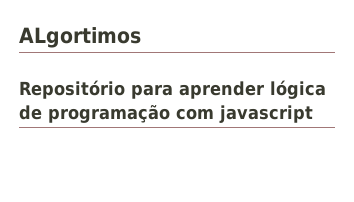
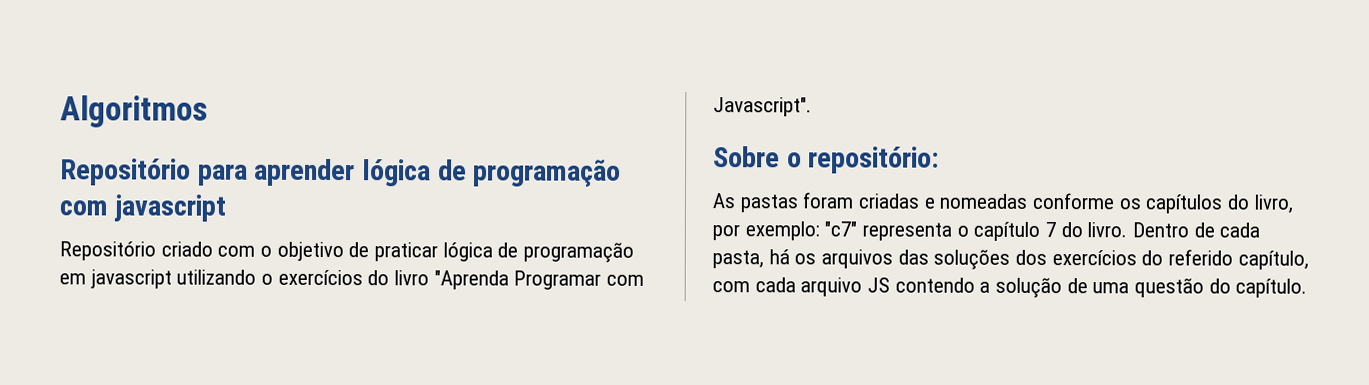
[19,27,141,48] ALgortimos -> [60,95,208,128] Algoritmos
(313, 114) none -> [59,241,635,263] [59,269,645,290] [713,97,812,117] [713,146,940,174] [712,192,1293,214] [712,221,1261,241] [712,249,1309,270] [712,277,1308,299] // Repositório criado com o objetivo de praticar lógica de programação em javascript utilizando o exercícios do livro "Aprenda Programar com Javascript". // Sobre o repositório: // As pastas foram criadas e nomeadas conforme os capítulos do livro, por exemplo: "c7" representa o capítulo 7 do livro. Dentro de cada pasta, há os arquivos das soluções dos exercícios do referido capítulo, com cada arquivo JS contendo a solução de uma questão do capítulo.

